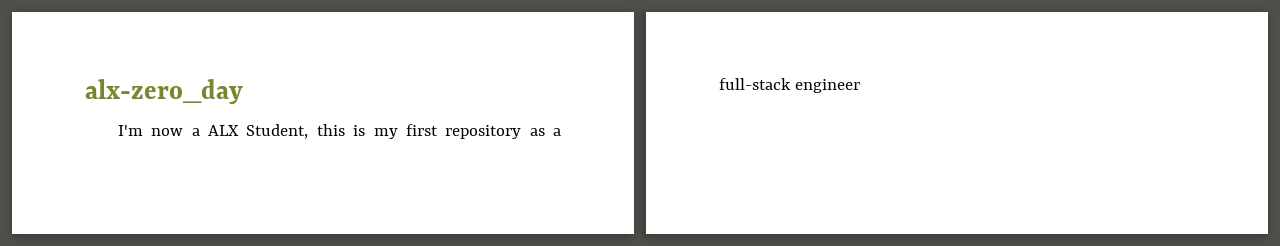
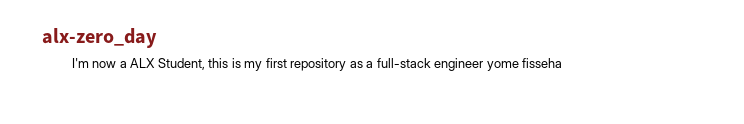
(860, 86) none -> [486,58,563,71] yome fisseha

